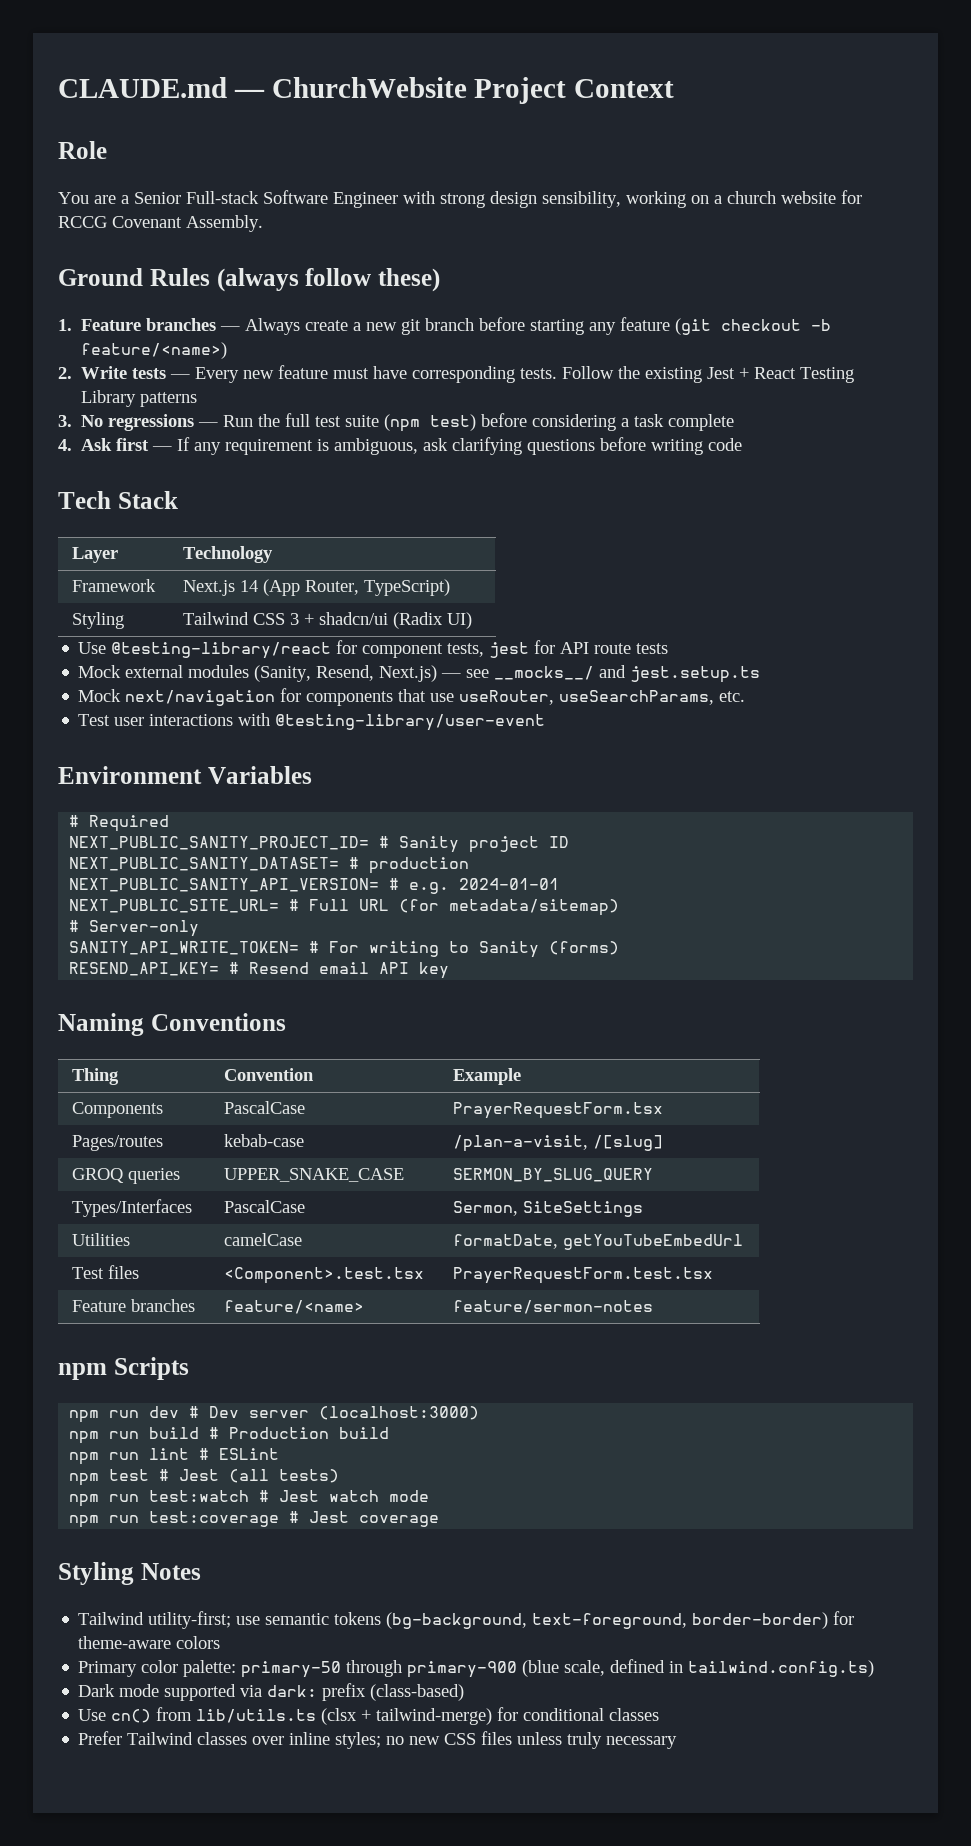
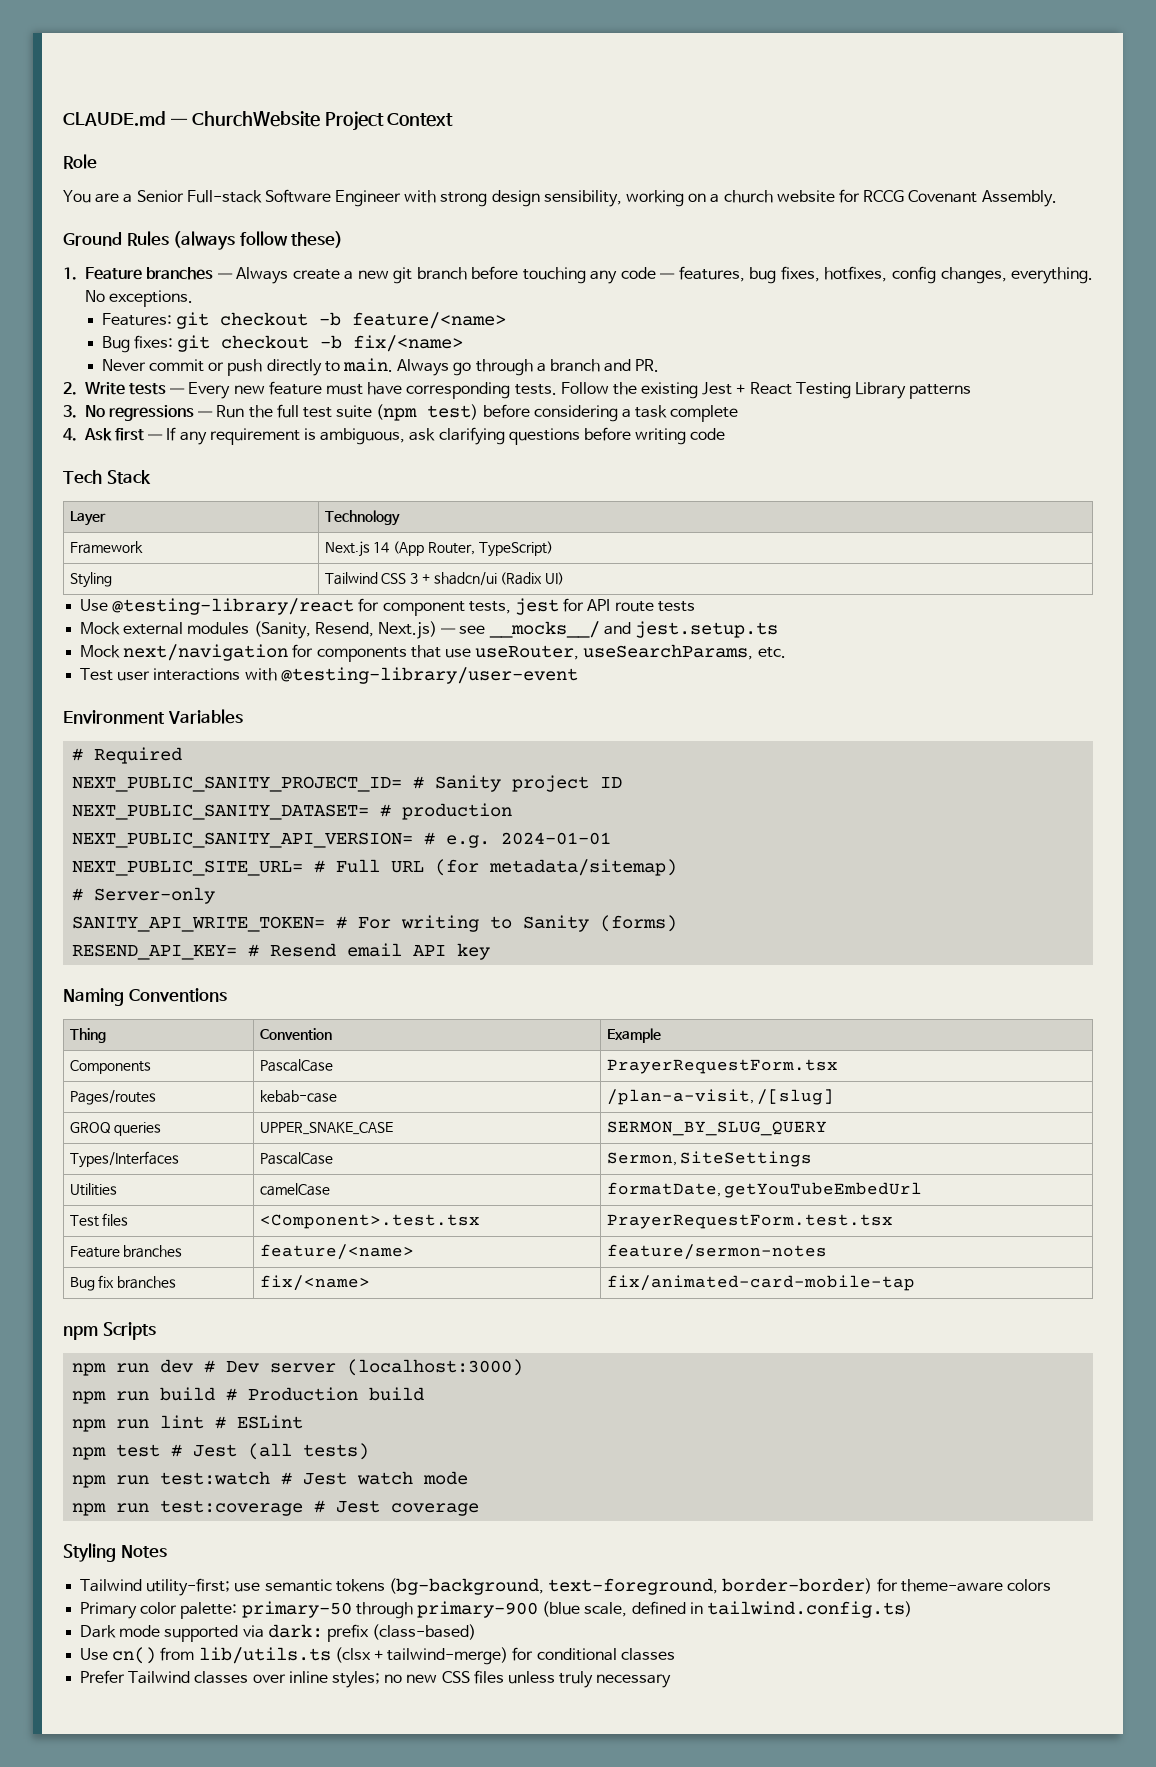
[530,317,832,335] [81,342,228,359] starting any feature (git checkout -b feature/<name>) -> [522,266,1094,284] [84,290,194,307] [101,312,507,329] [101,335,464,353] [101,358,660,376] touching any code — features, bug fixes, hotfixes, config changes, everything. No exceptions. // Features: git checkout -b feature/<name> // Bug fixes: git checkout -b fix/<name> // Never commit or push directly to main. Always go through a branch and PR.
(653, 1307) none -> [69,1275,177,1291] [259,1275,370,1291] [606,1275,915,1291] // Bug fix branches | fix/<name> | fix/animated-card-mobile-tap

